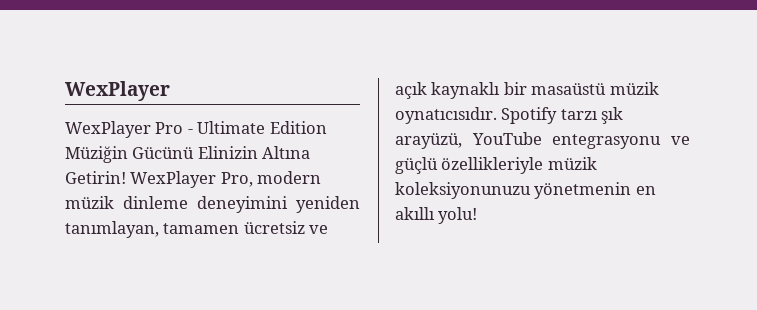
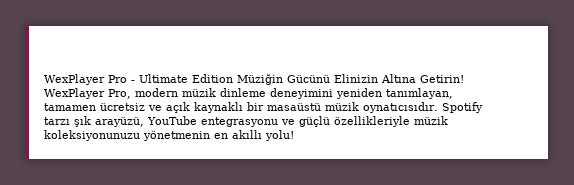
[65,81,170,101] [65,121,151,138] WexPlayer // WexPlayer -> [44,74,105,85] WexPlayer

